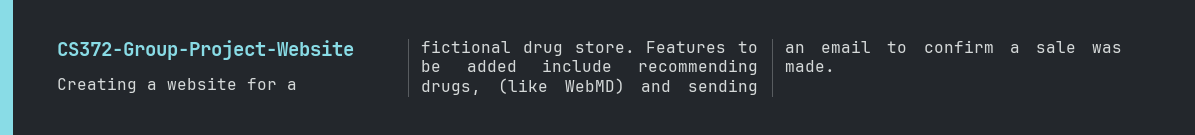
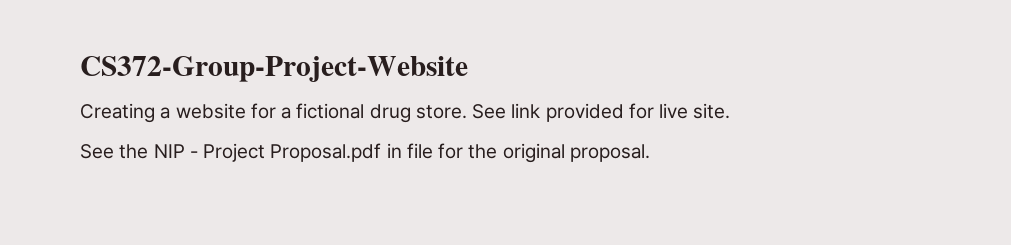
[646,41,758,53] [421,59,758,75] [421,78,758,95] [785,40,1122,53] [785,60,835,72] Features to be added include recommending drugs, (like WebMD) and sending an email to confirm a sale was made. -> [472,103,731,122] [80,143,650,163] See link provided for live site. // See the NIP - Project Proposal.pdf in file for the original proposal.

